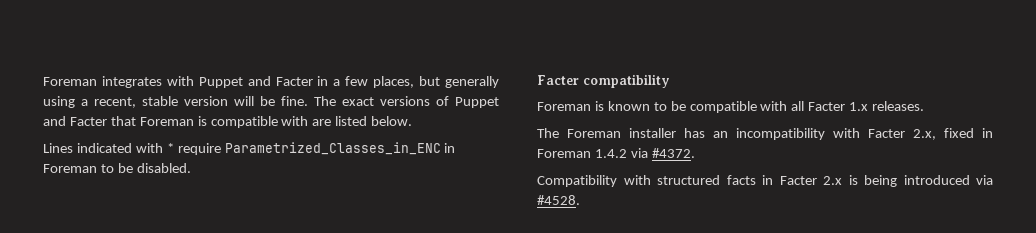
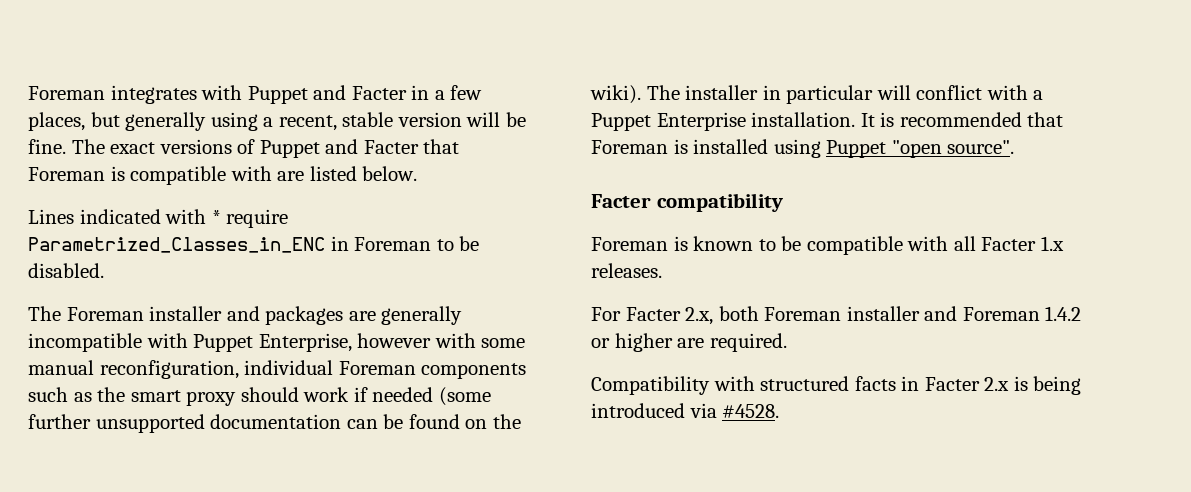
(191, 168) none -> [28,306,463,325] [28,333,526,352] [28,360,527,379] [28,387,491,406] [28,414,521,433] [590,85,1044,104] [591,112,1064,131] [591,139,1015,158] // The Foreman installer and packages are generally incompatible with Puppet Enterprise, however with some manual reconfiguration, individual Foreman components such as the smart proxy should work if needed (some further unsupported documentation can be found on the wiki). The installer in particular will conflict with a Puppet Enterprise installation. It is recommended that Foreman is installed using Puppet "open source".
[537,128,993,140] [537,148,695,158] The Foreman installer has an incompatibility with Facter 2.x, fixed in Foreman 1.4.2 via #4372. -> [591,306,1082,325] [591,333,787,352] For Facter 2.x, both Foreman installer and Foreman 1.4.2 or higher are required.

